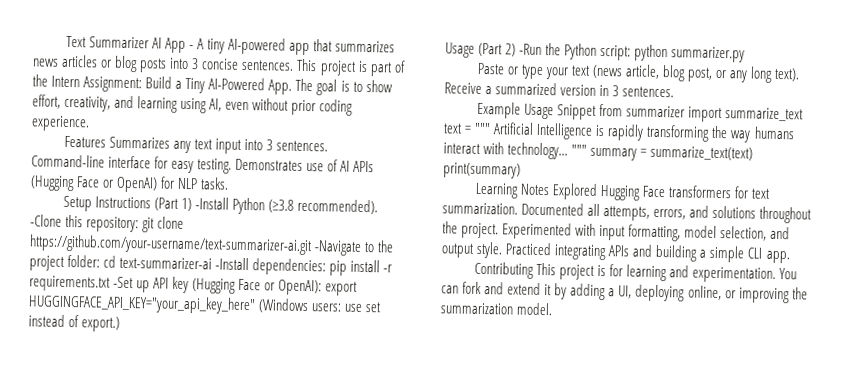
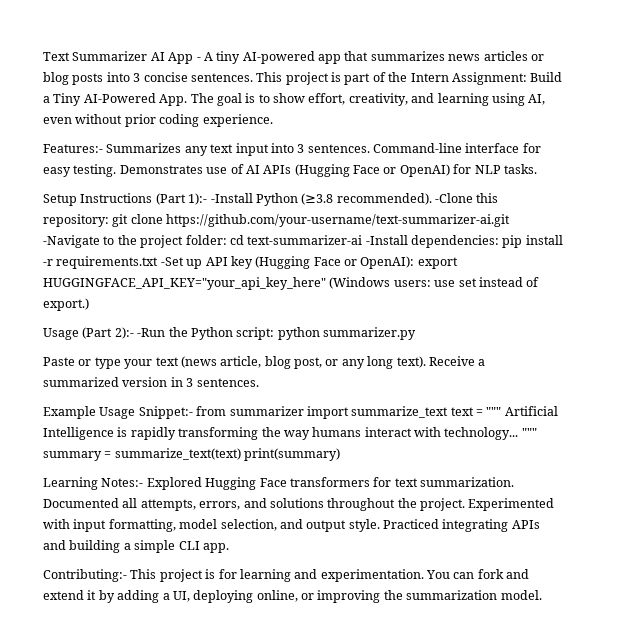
[63,135,106,148] Features -> [43,144,103,153] Features:-
[181,197,193,212] 1) -> [188,193,208,205] 1):-
[505,43,517,57] 2) -> [114,327,134,339] 2):-
[556,104,597,120] Snippet -> [138,406,193,419] Snippet:-
[519,183,550,196] Notes -> [101,478,144,487] Notes:-
[473,261,534,279] Contributing -> [43,569,127,582] Contributing:-

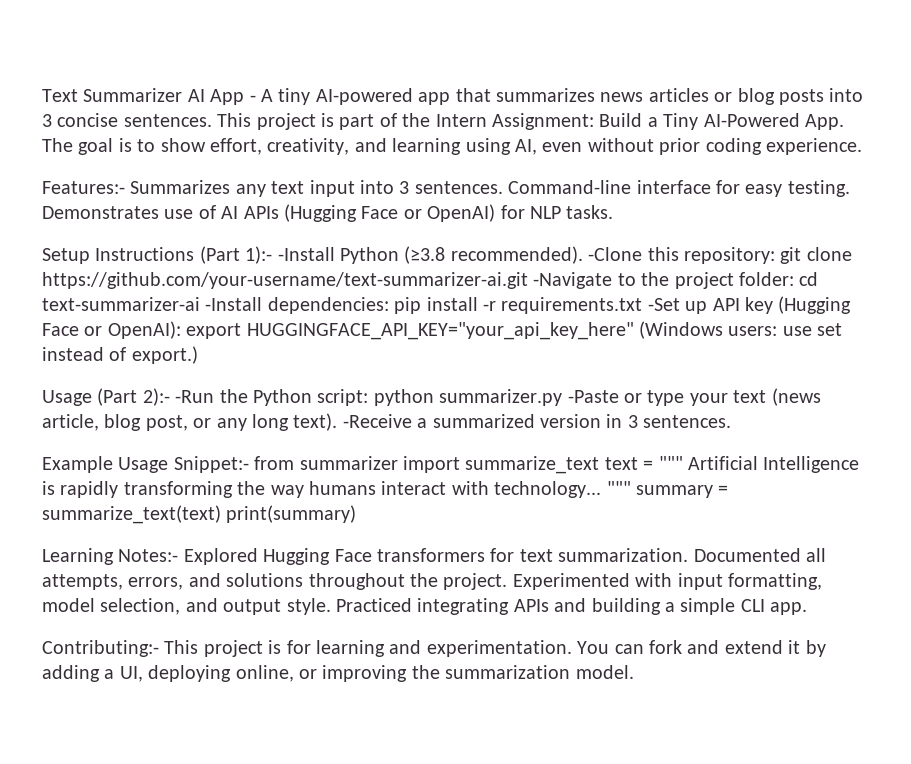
[43,357,75,366] // Paste -> [567,390,619,403] -Paste
[428,356,475,366] Receive -> [342,414,412,428] -Receive

